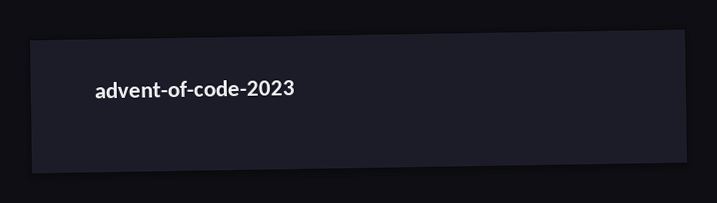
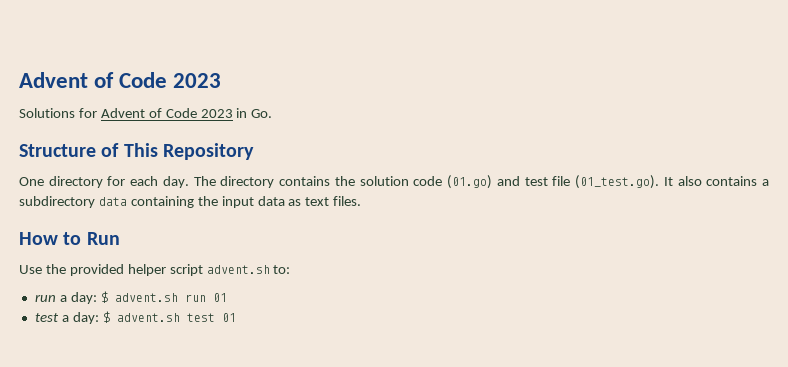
[94,79,295,99] advent-of-code-2023 -> [19,72,222,88] [19,108,273,118] [19,143,254,160] [19,175,769,189] [19,196,362,208] [19,232,120,245] [19,264,291,276] [34,291,227,304] [34,311,236,324] Advent of Code 2023 // Solutions for Advent of Code 2023 in Go. // Structure of This Repository // One directory for each day. The directory contains the solution code (01.go) and test file (01_test.go). It also contains a subdirectory data containing the input data as text files. // How to Run // Use the provided helper script advent.sh to: // run a day: $ advent.sh run 01 // test a day: $ advent.sh test 01

